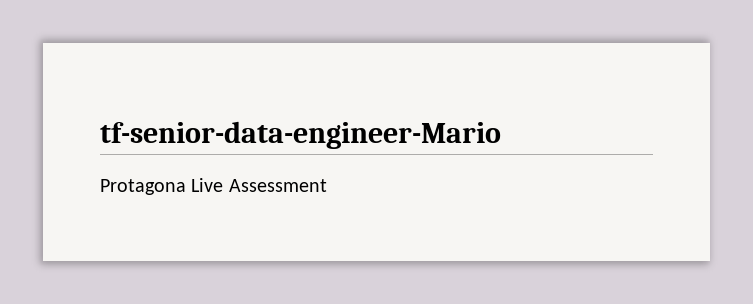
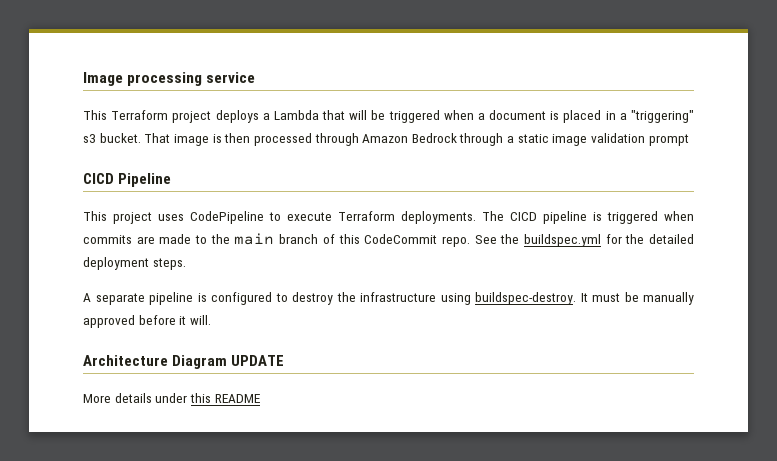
[100,121,501,149] [100,178,327,195] tf-senior-data-engineer-Mario // Protagona Live Assessment -> [83,72,256,86] [83,110,694,123] [83,133,689,146] [83,173,172,187] [83,211,694,224] [83,233,694,247] [83,257,186,270] [83,292,694,305] [83,315,211,328] [83,355,285,369] [83,393,260,403] Image processing service // This Terraform project deploys a Lambda that will be triggered when a document is placed in a "triggering" s3 bucket. That image is then processed through Amazon Bedrock through a static image validation prompt // CICD Pipeline // This project uses CodePipeline to execute Terraform deployments. The CICD pipeline is triggered when commits are made to the main branch of this CodeCommit repo. See the buildspec.yml for the detailed deployment steps. // A separate pipeline is configured to destroy the infrastructure using buildspec-destroy. It must be manually approved before it will. // Architecture Diagram UPDATE // More details under this README

